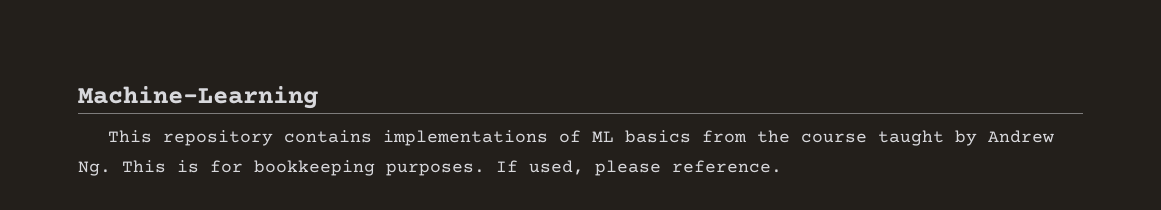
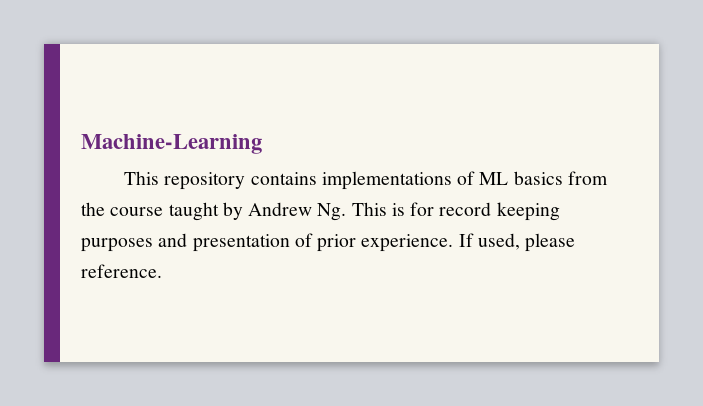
[254,160,485,176] bookkeeping purposes. -> [439,202,560,221] [81,233,454,252] record keeping purposes and presentation of prior experience.

